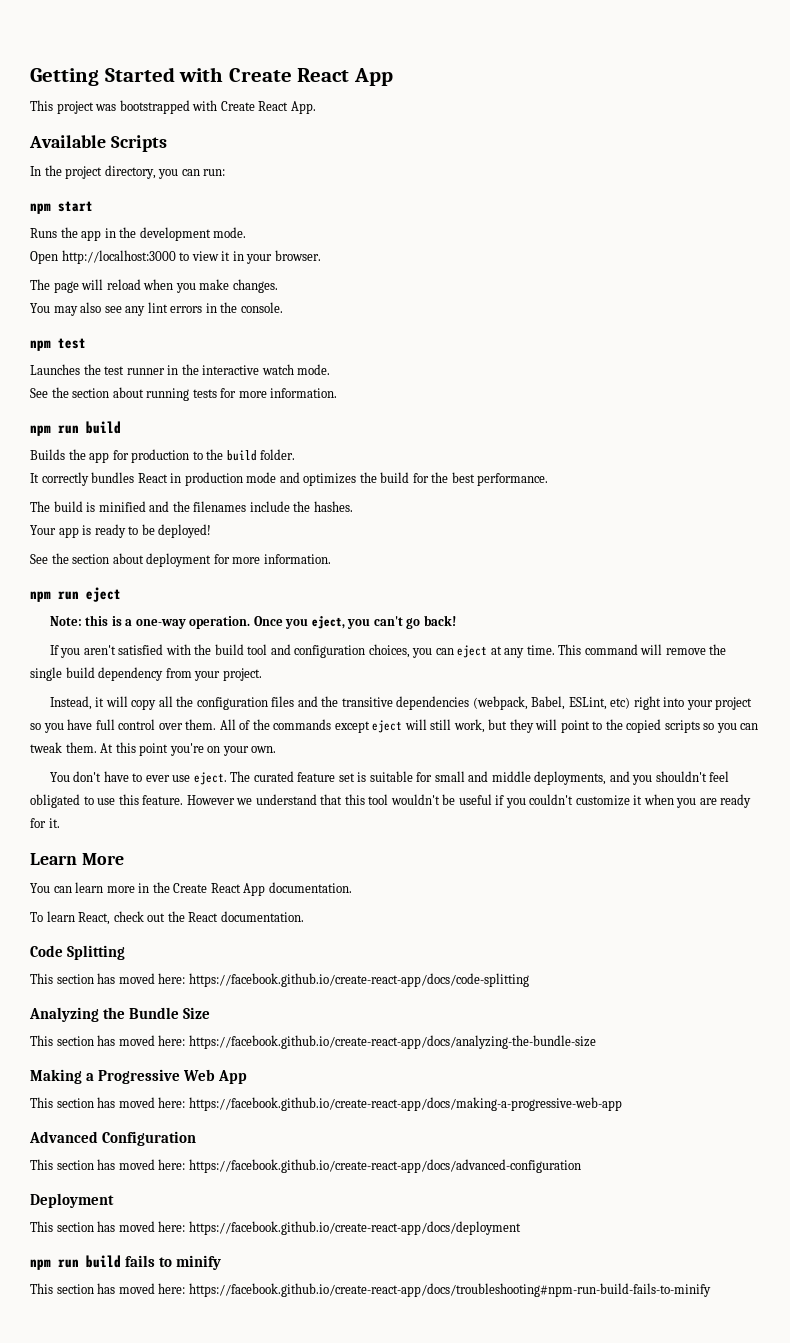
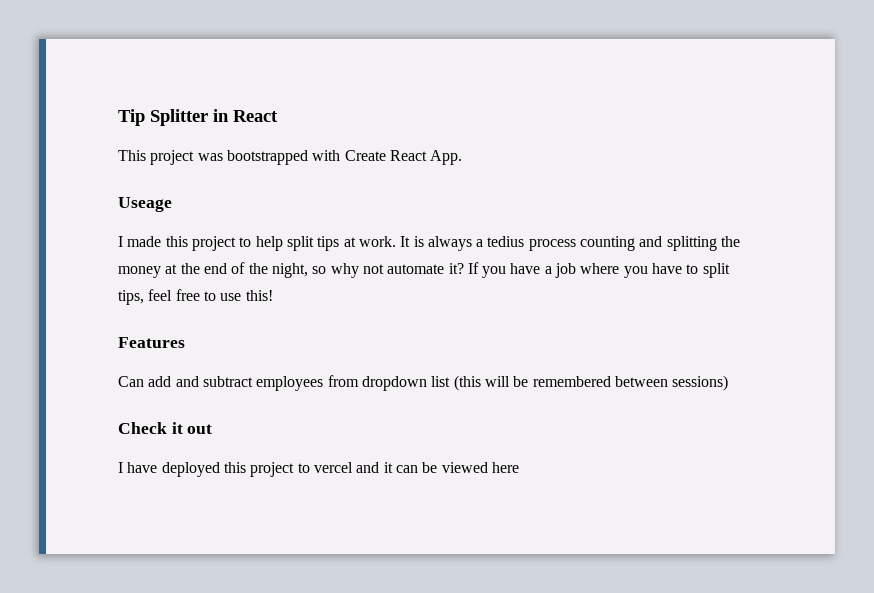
[30,67,393,86] Getting Started with Create React App -> [118,109,278,126] Tip Splitter in React
[29,135,167,152] [30,165,226,179] [30,201,93,214] [30,227,247,241] [30,250,321,264] [30,279,278,293] [30,302,283,316] [30,338,86,351] [30,364,331,375] [30,387,338,401] [30,421,121,436] [30,449,296,463] [30,472,549,486] [30,501,353,512] [30,524,212,538] [30,553,331,567] [30,587,121,602] [49,615,456,629] [49,644,727,658] [30,667,262,681] [49,696,753,710] [30,719,759,733] [30,742,277,756] [49,771,730,785] [30,794,752,808] [30,818,60,828] [30,853,124,865] [30,882,352,896] [30,911,304,925] [30,945,126,960] [30,973,529,987] [29,1007,211,1022] [30,1035,596,1049] [30,1069,248,1084] [30,1097,622,1111] [29,1131,197,1146] [30,1159,581,1173] [30,1193,114,1208] [30,1221,521,1235] [30,1255,222,1270] [30,1283,711,1297] Available Scripts // In the project directory, you can run: // npm start // Runs the app in the development mode. // Open http://localhost:3000 to view it in your browser. // The page will reload when you make changes. // You may also see any lint errors in the console. // npm test // Launches the test runner in the interactive watch mode. // See the section about running tests for more information. // npm run build // Builds the app for production to the build folder. // It correctly bundles React in production mode and optimizes the build for the best performance. // The build is minified and the filenames include the hashes. // Your app is ready to be deployed! // See the section about deployment for more information. // npm run eject // Note: this is a one-way operation. Once you eject, you can't go back! // If you aren't satisfied with the build tool and configuration choices, you can eject at any time. This command will remove the single build dependency from your project. // Instead, it will copy all the configuration files and the transitive dependencies (webpack, Babel, ESLint, etc) right into your project so you have full control over them. All of the commands except eject will still work, but they will point to the copied scripts so you can tweak them. At this point you're on your own. // You don't have to ever use eject. The curated feature set is suitable for small and middle deployments, and you shouldn't feel obligated to use this feature. However we understand that this tool wouldn't be useful if you couldn't customize it when you are ready for it. // Learn More // You can learn more in the Create React App documentation. // To learn React, check out the React documentation. // Code Splitting // This section has moved here: https://facebook.github.io/create-react-app/docs/code-splitting // Analyzing the Bundle Size // This section has moved here: https://facebook.github.io/create-react-app/docs/analyzing-the-bundle-size // Making a Progressive Web App // This section has moved here: https://facebook.github.io/create-react-app/docs/making-a-progressive-web-app // Advanced Configuration // This section has moved here: https://facebook.github.io/create-react-app/docs/advanced-configuration // Deployment // This section has moved here: https://facebook.github.io/create-react-app/docs/deployment // npm run build fails to minify // This section has moved here: https://facebook.github.io/create-react-app/docs/troubleshooting#npm-run-build-fails-to-minify -> [118,197,172,212] [118,236,741,251] [118,262,730,278] [118,289,273,305] [118,337,185,348] [118,375,729,391] [118,422,213,434] [118,462,519,477] Useage // I made this project to help split tips at work. It is always a tedius process counting and splitting the money at the end of the night, so why not automate it? If you have a job where you have to split tips, feel free to use this! // Features // Can add and subtract employees from dropdown list (this will be remembered between sessions) // Check it out // I have deployed this project to vercel and it can be viewed here

